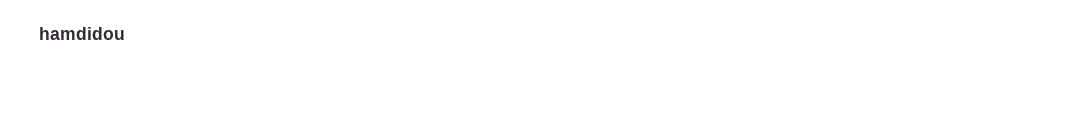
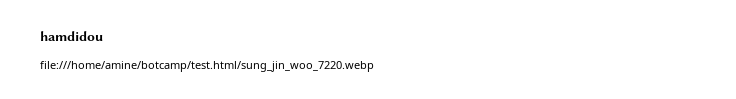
(125, 33) none -> [40,61,374,72] // file:///home/amine/botcamp/test.html/sung_jin_woo_7220.webp

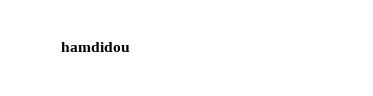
[40,61,374,72] // file:///home/amine/botcamp/test.html/sung_jin_woo_7220.webp -> (130, 47) none

